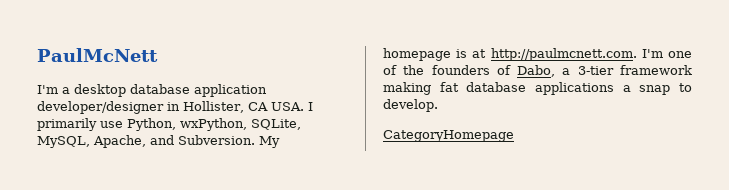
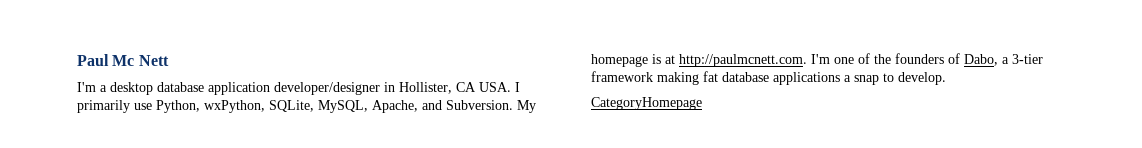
[37,48,158,62] PaulMcNett -> [77,54,169,66] Paul Mc Nett

